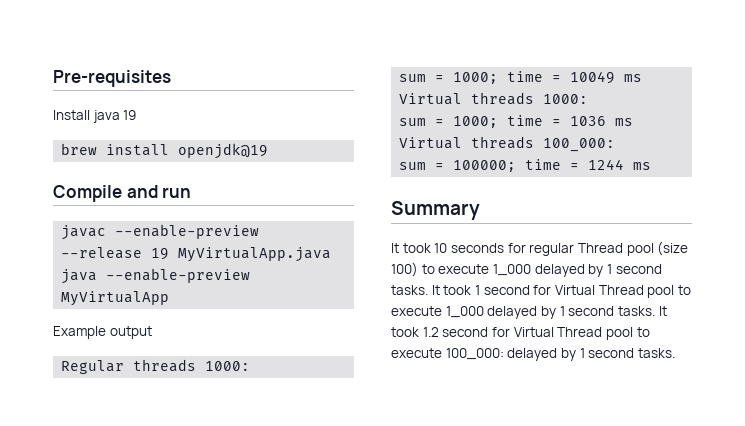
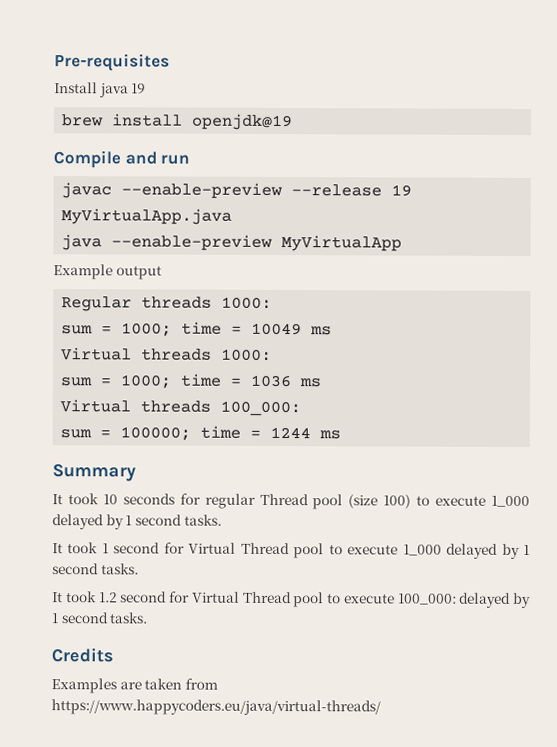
(428, 290) none -> (222, 520) //
(655, 311) none -> (139, 569) //
(675, 353) none -> [51,648,114,663] [51,678,218,694] [51,699,381,716] // Credits // Examples are taken from https://www.happycoders.eu/java/virtual-threads/

